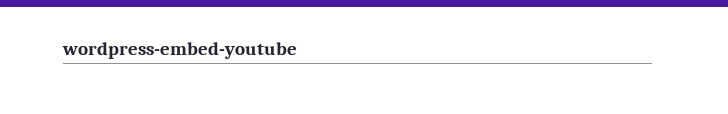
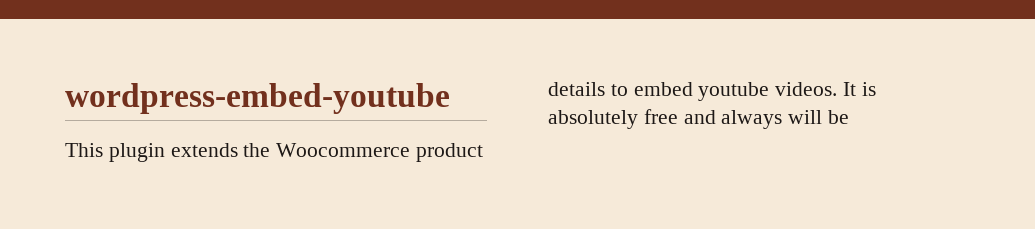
(297, 50) none -> [65,143,484,162] [548,82,876,101] [548,109,850,129] // This plugin extends the Woocommerce product details to embed youtube videos. It is absolutely free and always will be

